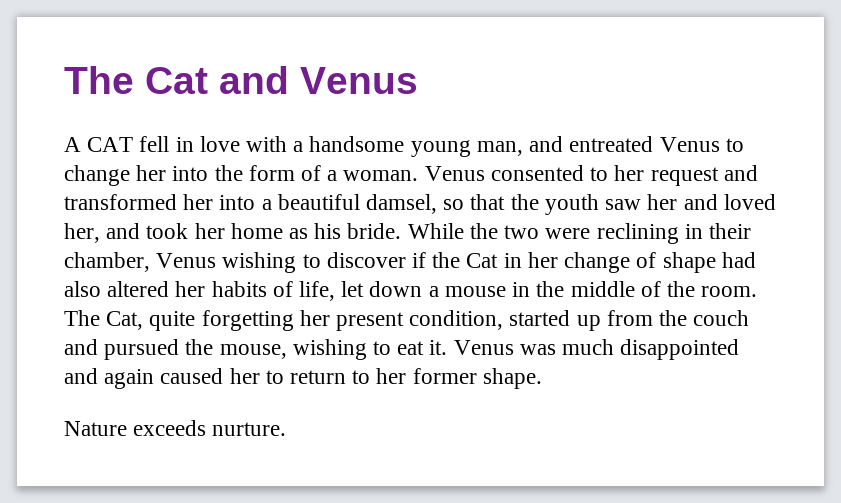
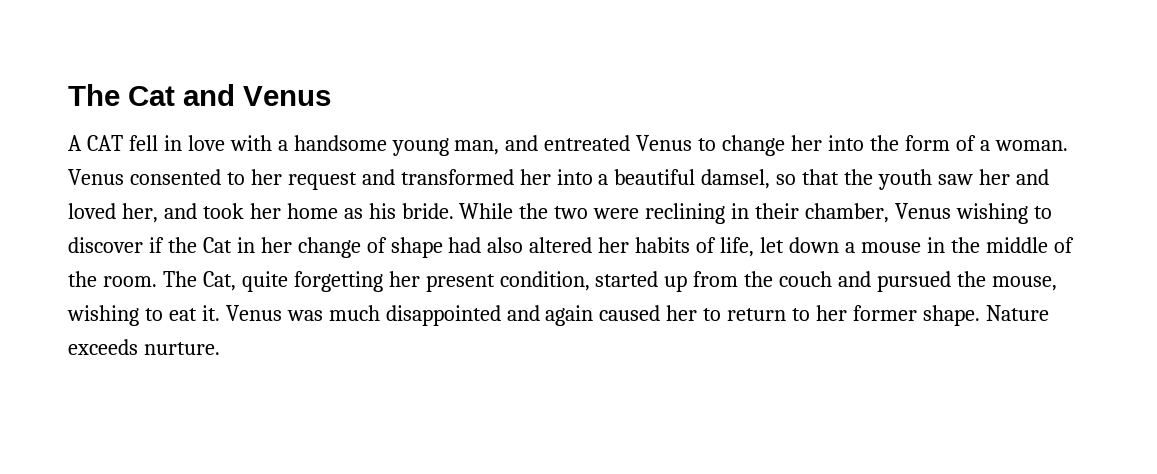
(542, 378) // -> (980, 315) none

